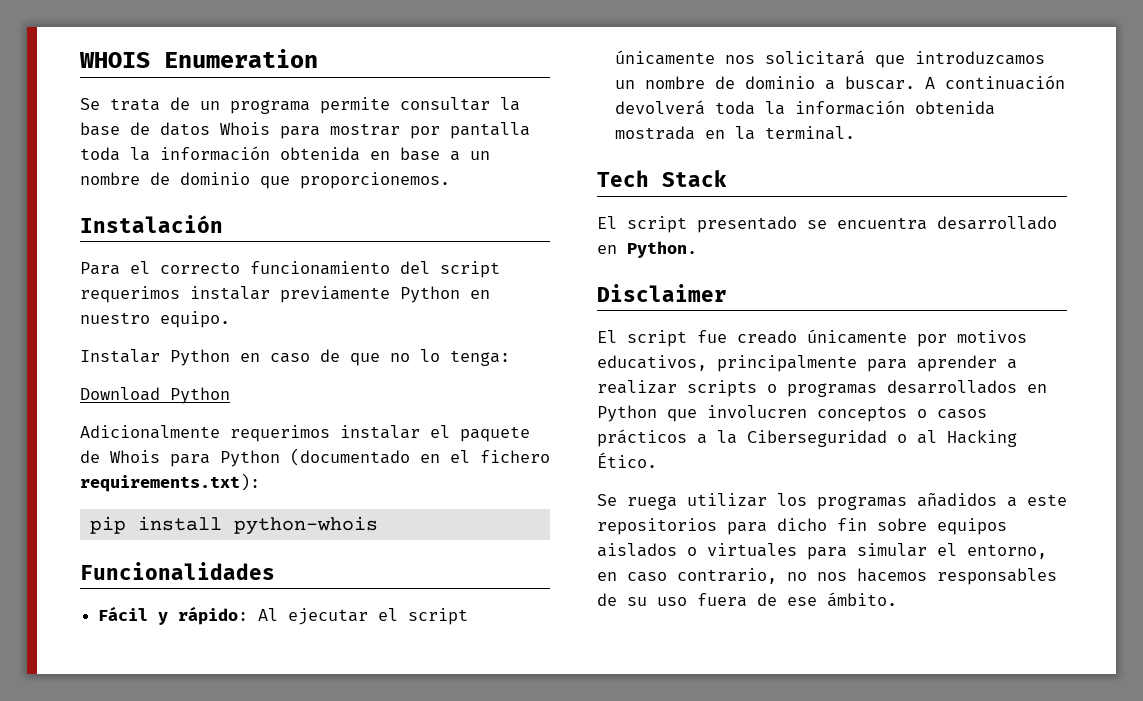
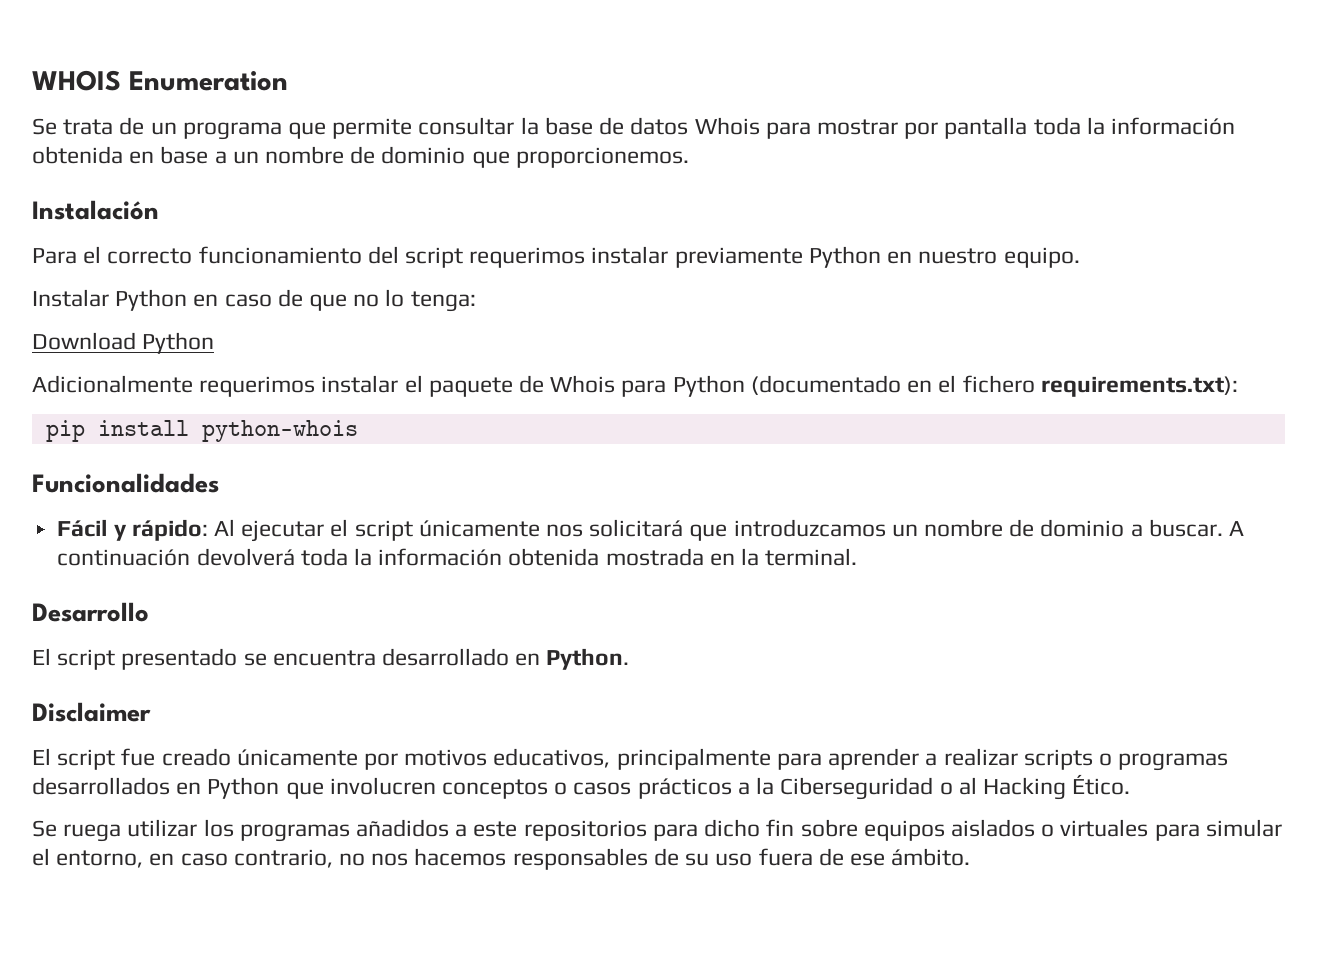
(310, 107) none -> [288,122,327,139] que
[597,170,727,187] Tech Stack -> [32,602,149,622] Desarrollo

